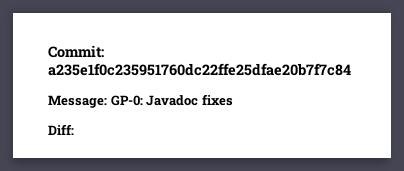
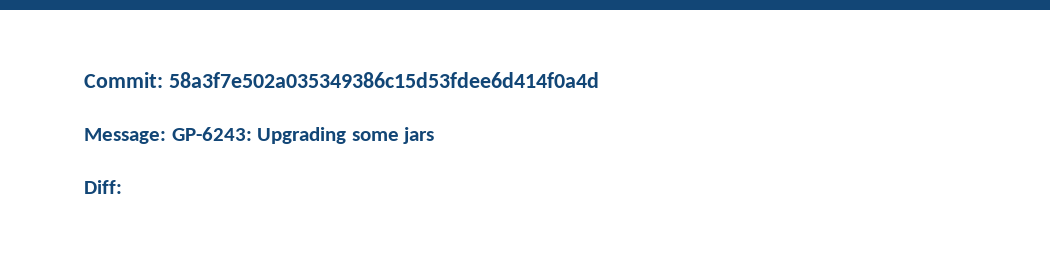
[48,63,351,76] a235e1f0c235951760dc22ffe25dfae20b7f7c84 -> [168,72,599,88] 58a3f7e502a035349386c15d53fdee6d414f0a4d
[110,94,233,106] GP-0: Javadoc fixes -> [171,127,435,144] GP-6243: Upgrading some jars

